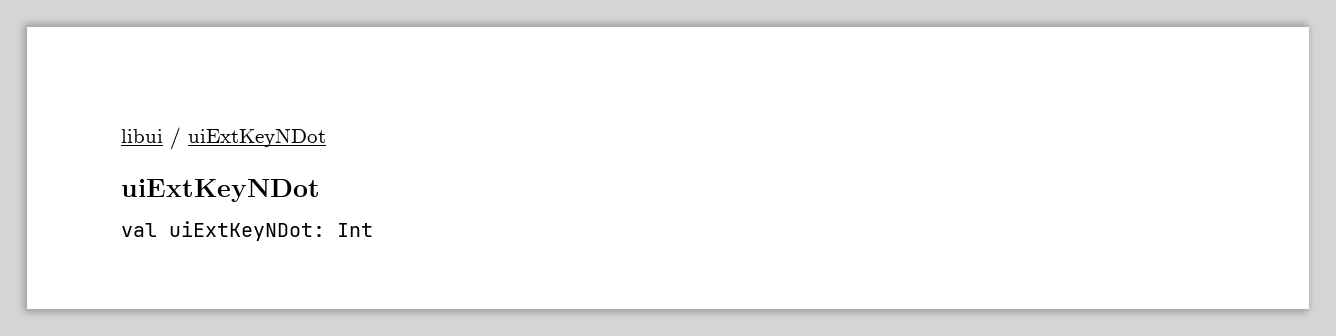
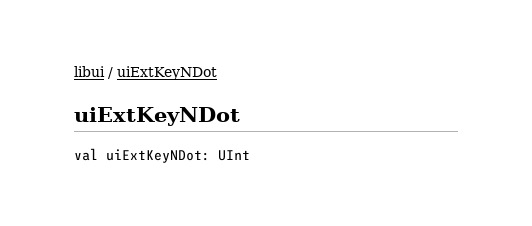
[337,223,373,237] Int -> [218,150,250,161] UInt

